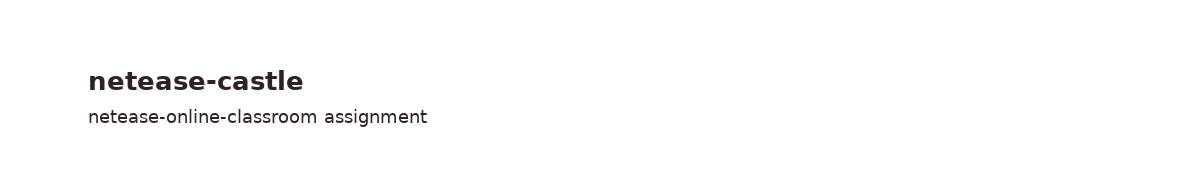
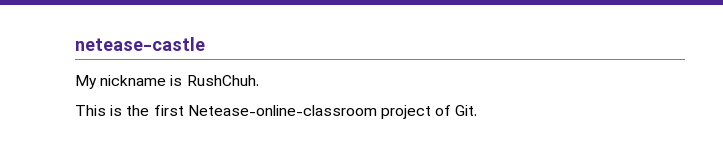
[88,109,427,127] netease-online-classroom assignment -> [75,75,259,89] [75,105,478,119] My nickname is RushChuh. // This is the first Netease-online-classroom project of Git.

